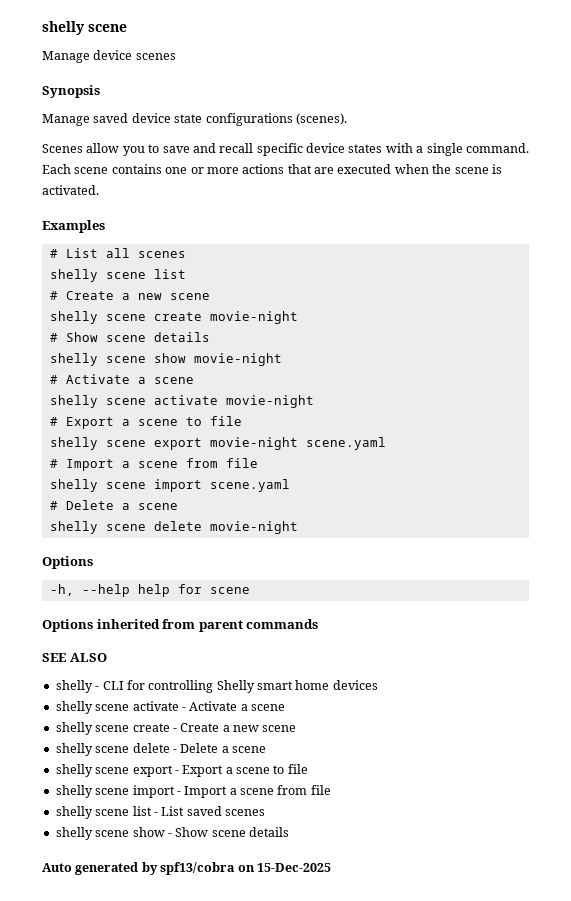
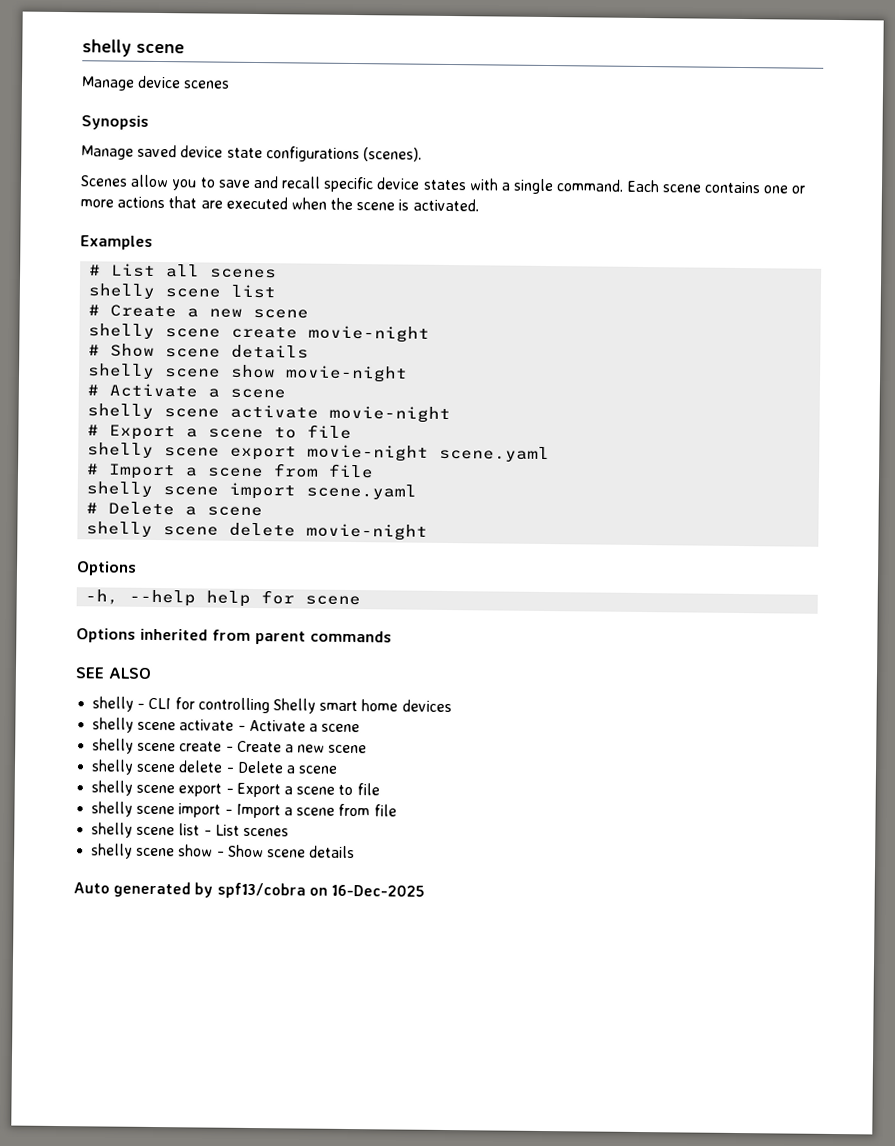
[186,806,222,816] saved -> (240, 830) none
[256,863,331,872] 15-Dec-2025 -> [330,884,425,897] 16-Dec-2025

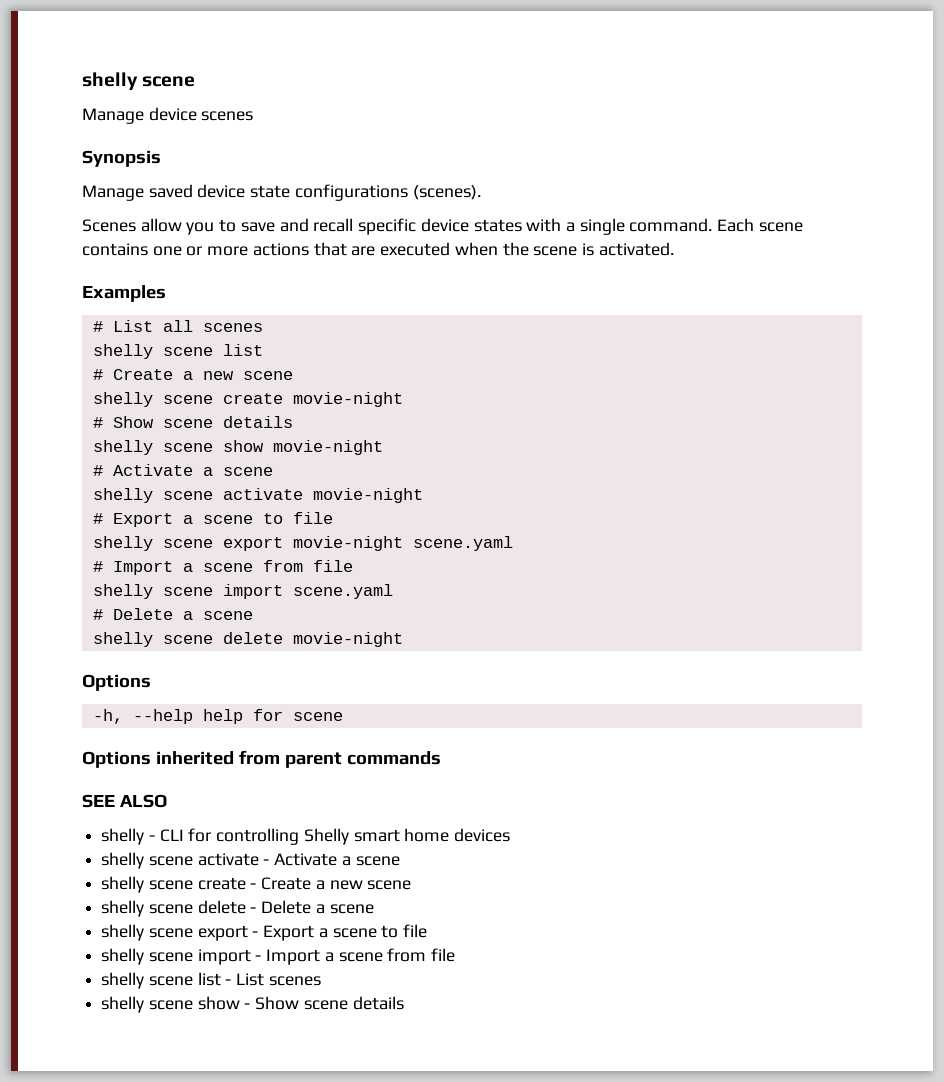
[73,881,425,899] // Auto generated by spf13/cobra on 16-Dec-2025 -> (404, 1003) none

